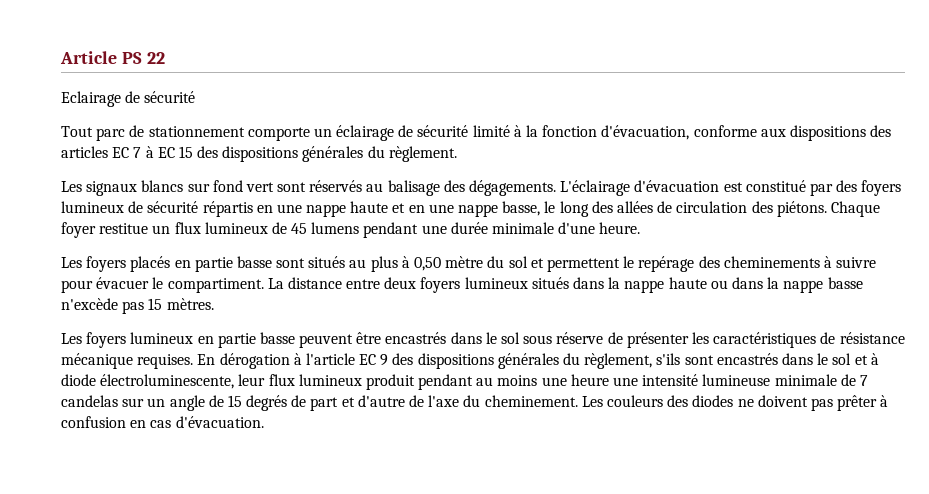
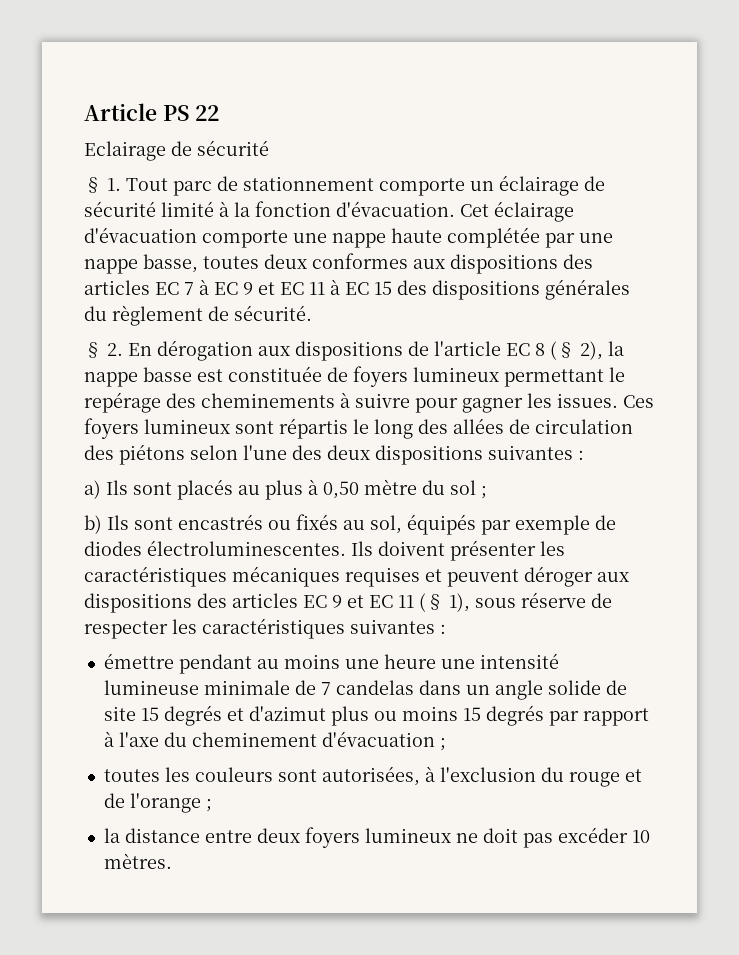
(196, 97) none -> [84,177,121,193] § 1.
[601,125,757,140] d'évacuation, conforme -> [336,201,574,222] [84,227,613,248] [84,253,408,274] d'évacuation. Cet éclairage d'évacuation comporte une nappe haute complétée par une nappe basse, toutes deux conformes
(175, 152) none -> [243,279,369,295] 9 et EC 11 à EC
[388,146,457,162] [61,180,902,196] [61,201,541,217] règlement. // Les signaux blancs sur fond vert sont réservés au balisage des dégagements. L'éclairage d'évacuation est constitué par des foyers lumineux de sécurité répartis en une nappe haute et en une nappe basse, -> [112,305,312,326] [84,340,624,361] [84,366,625,387] [84,392,654,413] [84,418,348,439] règlement de sécurité. // § 2. En dérogation aux dispositions de l'article EC 8 (§ 2), la nappe basse est constituée de foyers lumineux permettant le repérage des cheminements à suivre pour gagner les issues. Ces foyers lumineux sont répartis
[776,201,880,217] [61,222,641,238] [61,256,346,272] piétons. Chaque foyer restitue un flux lumineux de 45 lumens pendant une durée minimale d'une heure. // Les foyers placés en partie basse sont situés -> [119,444,584,465] [84,479,233,500] piétons selon l'une des deux dispositions suivantes : // a) Ils sont placés
[530,256,877,272] [61,277,863,293] [61,298,214,314] [61,332,521,348] et permettent le repérage des cheminements à suivre pour évacuer le compartiment. La distance entre deux foyers lumineux situés dans la nappe haute ou dans la nappe basse n'excède pas 15 mètres. // Les foyers lumineux en partie basse peuvent être encastrés dans le sol -> [481,486,487,499] [84,514,616,535] [84,540,565,561] [84,566,629,587] [84,593,470,613] ; // b) Ils sont encastrés ou fixés au sol, équipés par exemple de diodes électroluminescentes. Ils doivent présenter les caractéristiques mécaniques requises et peuvent déroger aux dispositions des articles EC 9 et EC 11 (§ 1),
[626,332,905,348] [61,353,879,369] [61,374,415,390] présenter les caractéristiques de résistance mécanique requises. En dérogation à l'article EC 9 des dispositions générales du règlement, s'ils sont encastrés dans le sol et à diode électroluminescente, leur flux lumineux produit -> [84,618,446,639] [103,653,174,669] respecter les caractéristiques suivantes : // émettre
[122,398,145,407] sur -> [418,680,461,695] dans
[208,395,889,411] [61,416,264,428] de 15 degrés de part et d'autre de l'axe du cheminement. Les couleurs des diodes ne doivent pas prêter à confusion en cas d'évacuation. -> [547,680,627,695] [103,705,649,726] [103,731,446,751] [103,766,642,787] [103,793,212,813] [103,827,650,848] [103,853,172,869] solide de site 15 degrés et d'azimut plus ou moins 15 degrés par rapport à l'axe du cheminement d'évacuation ; // toutes les couleurs sont autorisées, à l'exclusion du rouge et de l'orange ; // la distance entre deux foyers lumineux ne doit pas excéder 10 mètres.

